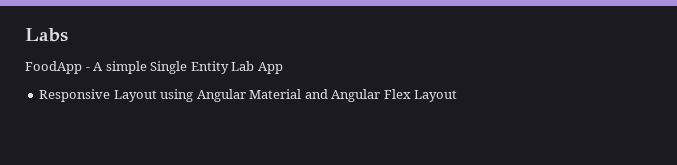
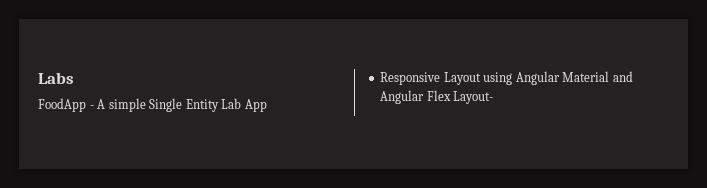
[414,90,458,102] Layout -> [453,91,494,104] Layout-

